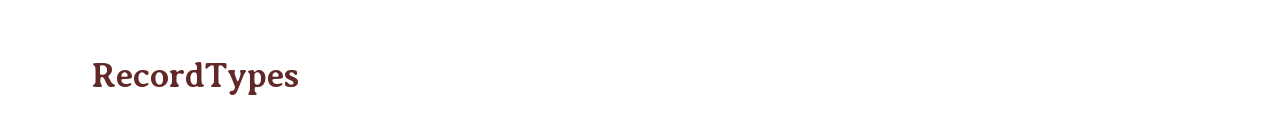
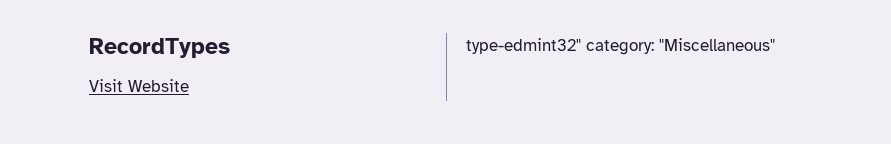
(299, 78) none -> [89,79,189,92] [466,38,775,55] // Visit Website // type-edmint32" category: "Miscellaneous"

